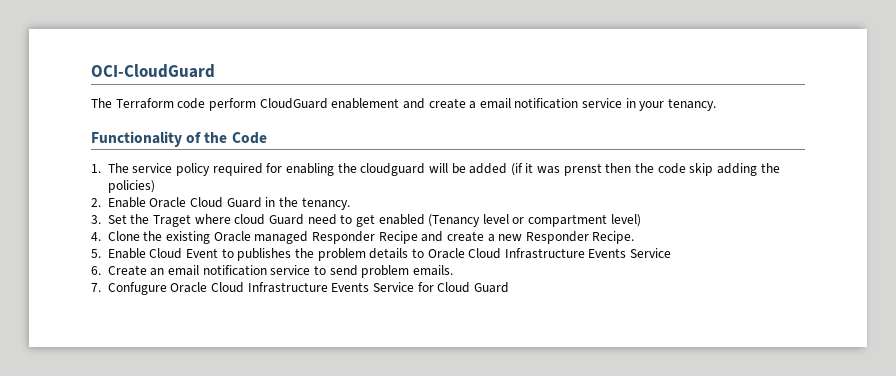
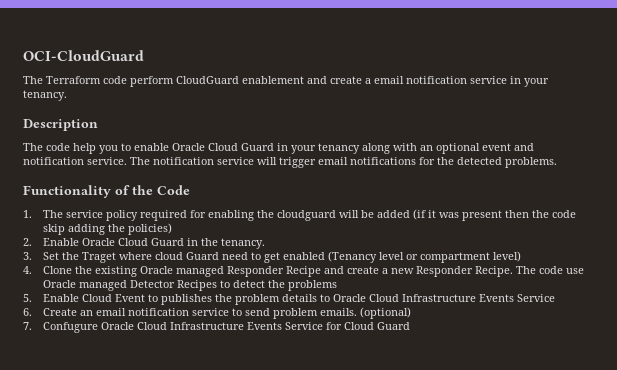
(717, 104) none -> [23,119,98,131] [23,143,534,154] [23,157,557,168] // Description // The code help you to enable Oracle Cloud Guard in your tenancy along with an optional event and notification service. The notification service will trigger email notifications for the detected problems.
[563,163,602,176] prenst -> [461,210,502,221] present
(635, 237) none -> [515,266,584,274] [42,280,337,291] The code use Oracle managed Detector Recipes to detect the problems
(453, 270) none -> [359,307,411,319] (optional)

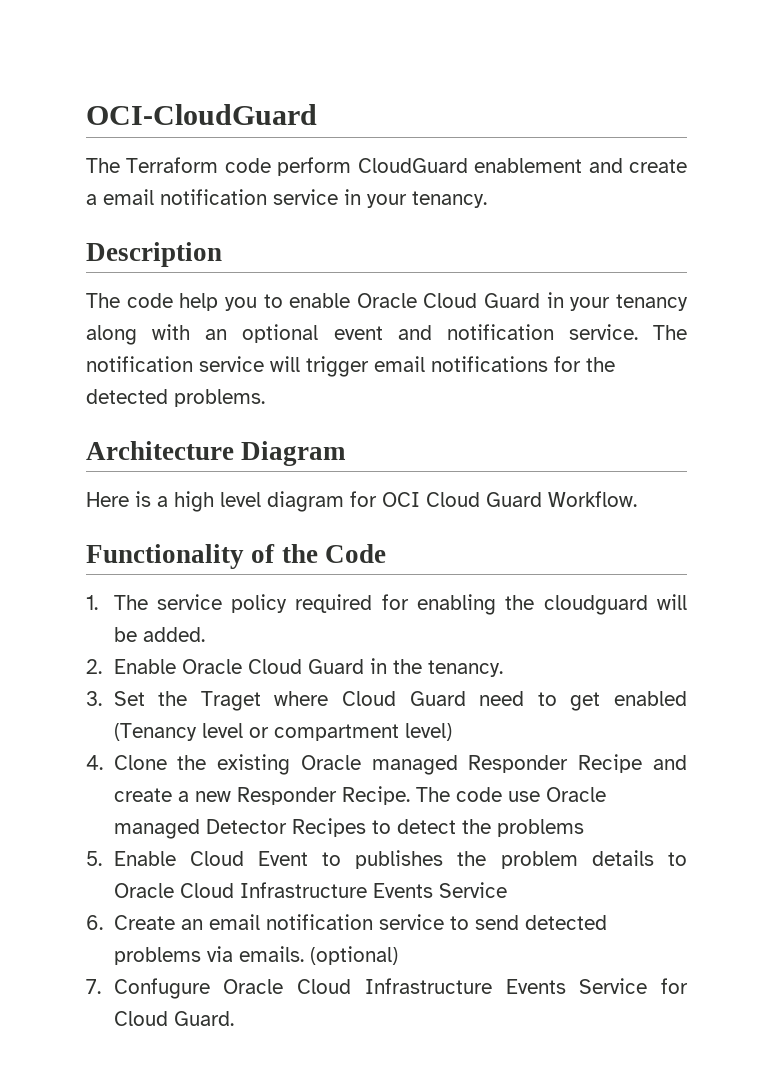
(557, 162) none -> [86,441,347,466] [86,491,637,512] // Architecture Diagram // Here is a high level diagram for OCI Cloud Guard Workflow.
[376,209,576,221] [42,223,172,235] added (if it was present then the code skip adding the policies) -> [142,627,205,642] added.
[154,252,183,260] cloud -> [341,691,396,706] Cloud
[272,308,318,319] problem -> [524,915,607,930] [113,946,233,965] detected problems via
[376,322,410,330] Guard -> [173,1011,234,1026] Guard.

